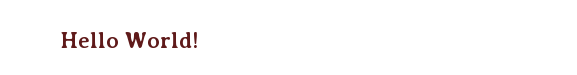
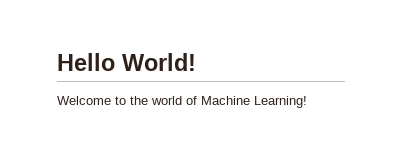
(198, 40) none -> [57,96,307,108] // Welcome to the world of Machine Learning!

